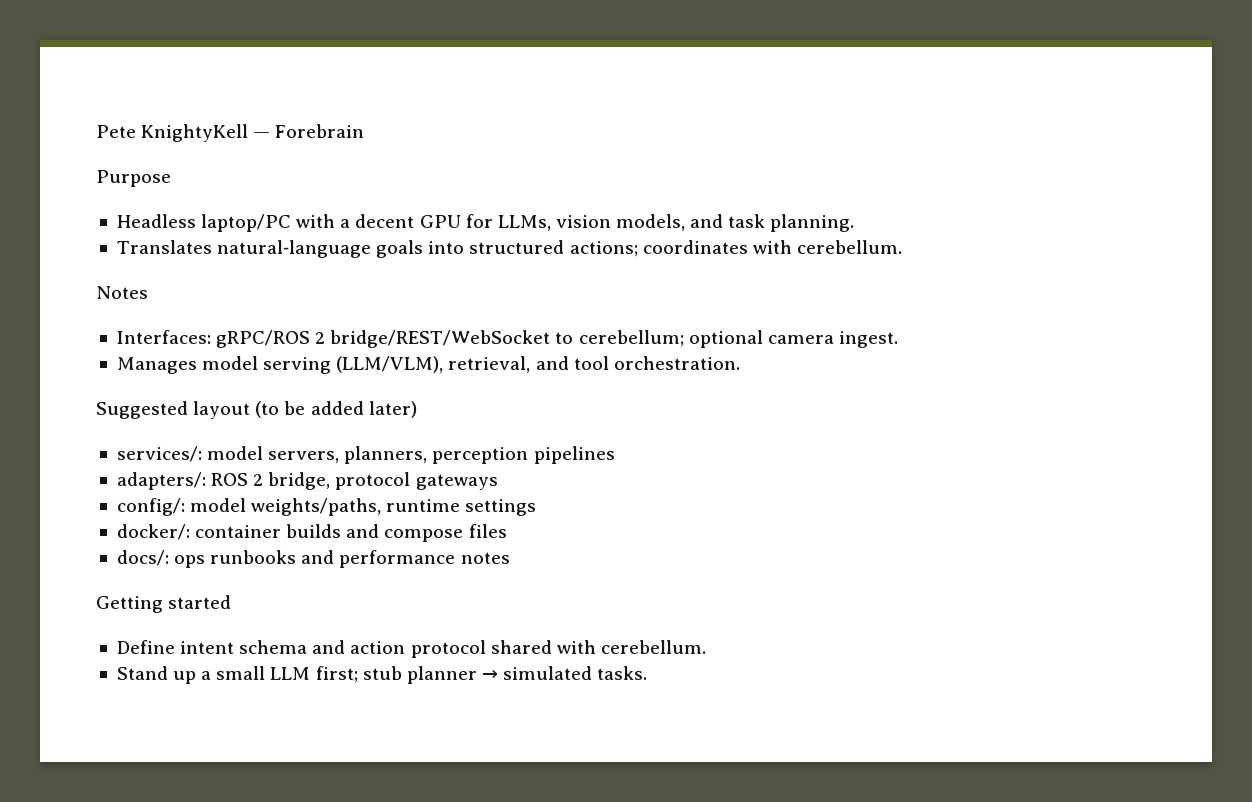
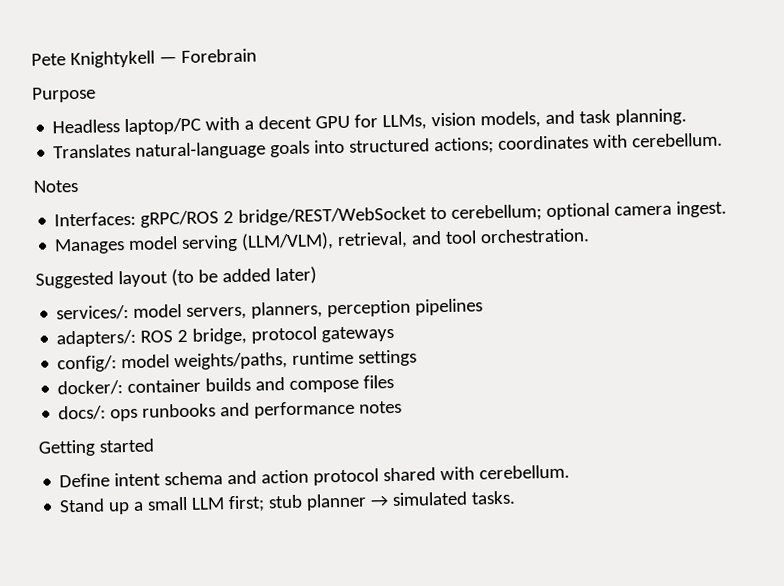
[141,124,249,142] KnightyKell -> [69,50,155,69] Knightykell

